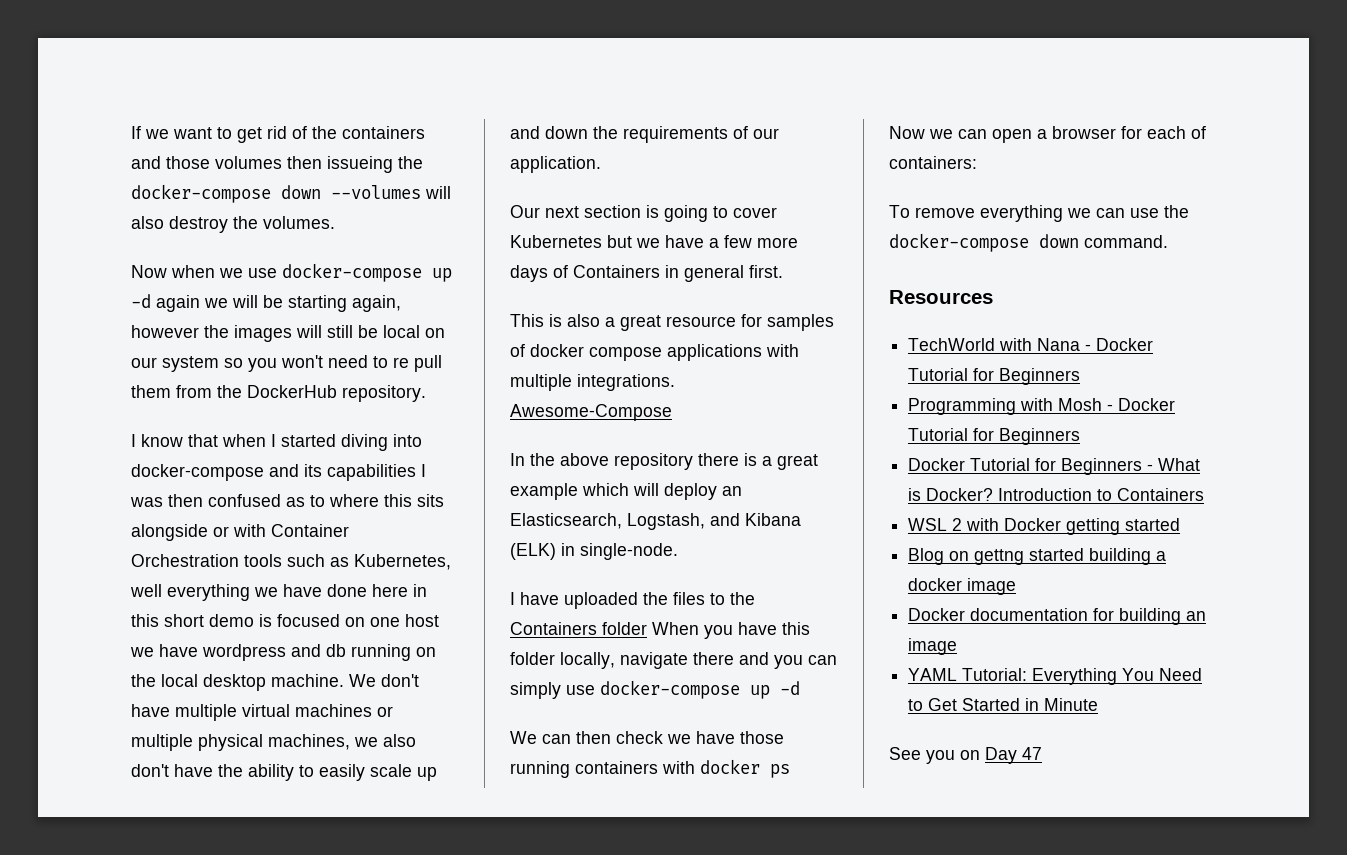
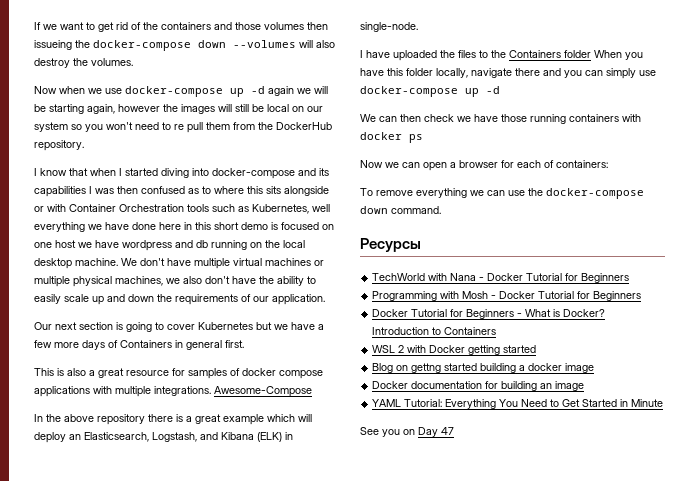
[889,290,993,304] Resources -> [360,238,421,252] Ресурсы

